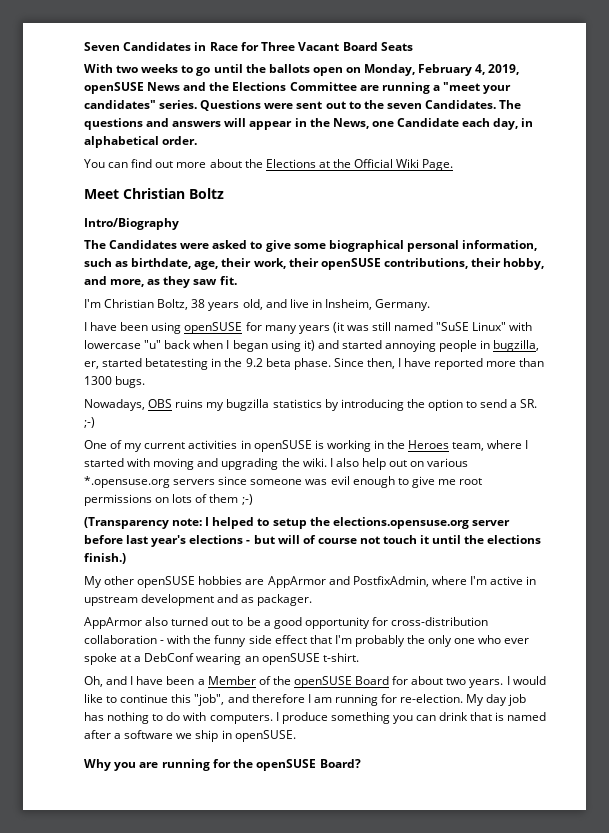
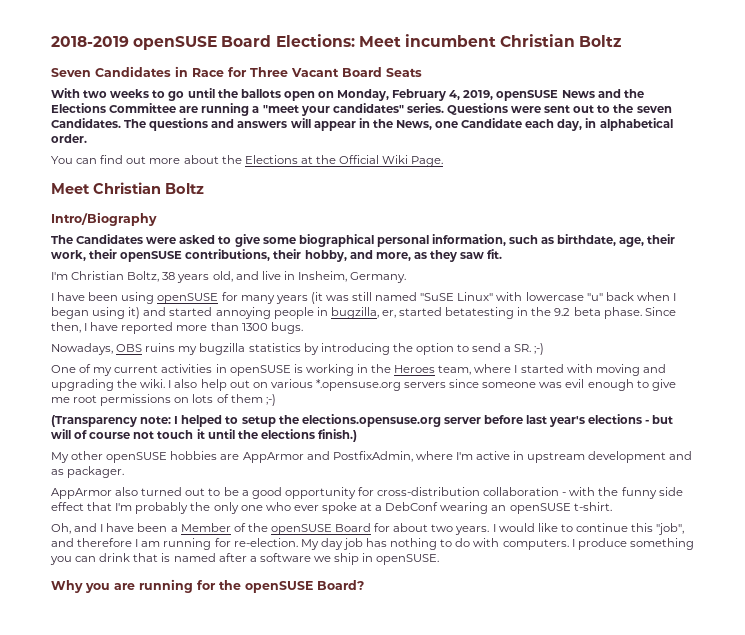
(84, 46) none -> [51,34,622,50] 2018-2019 openSUSE Board Elections: Meet incumbent Christian Boltz //

